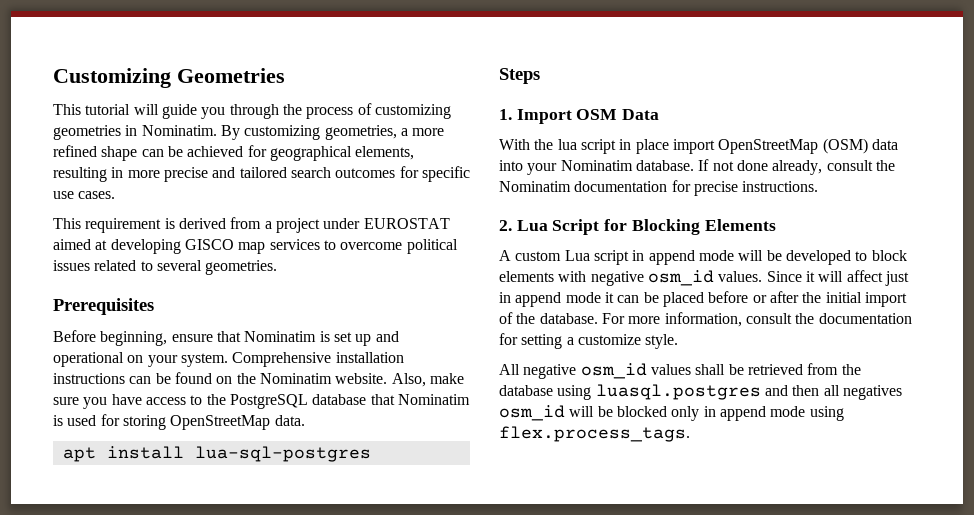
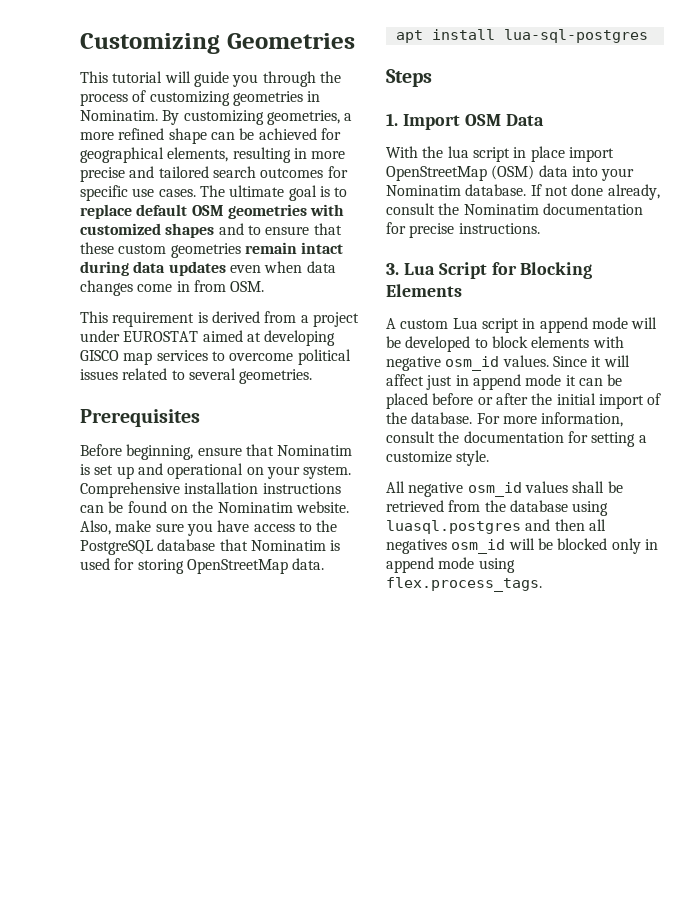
(116, 195) none -> [199,185,348,201] [80,204,345,219] [80,223,342,238] [80,242,344,258] [80,261,336,276] [80,280,265,296] The ultimate goal is to replace default OSM geometries with customized shapes and to ensure that these custom geometries remain intact during data updates even when data changes come in from OSM.
[499,220,512,231] 2. -> [386,263,399,275] 3.

